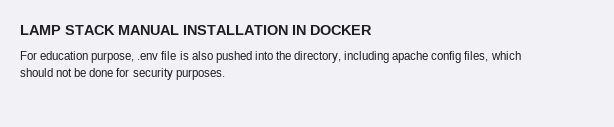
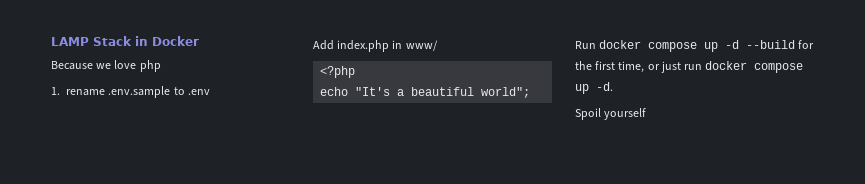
[65,25,372,35] [20,51,521,63] [20,68,225,80] STACK MANUAL INSTALLATION IN DOCKER // For education purpose, .env file is also pushed into the directory, including apache config files, which should not be done for security purposes. -> [93,36,199,46] [51,60,161,72] [51,86,210,98] [313,40,438,52] [320,66,356,78] [320,87,531,98] [575,40,815,52] [575,61,804,73] [575,82,613,94] [575,108,647,120] Stack in Docker // Because we love php // 1. rename .env.sample to .env // Add index.php in www/ // <?php // echo "It's a beautiful world"; // Run docker compose up -d --build for the first time, or just run docker compose up -d. // Spoil yourself

